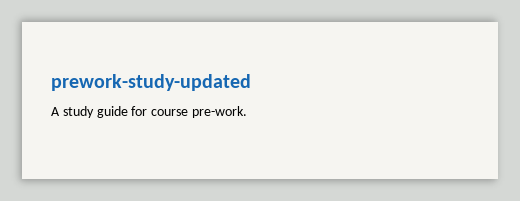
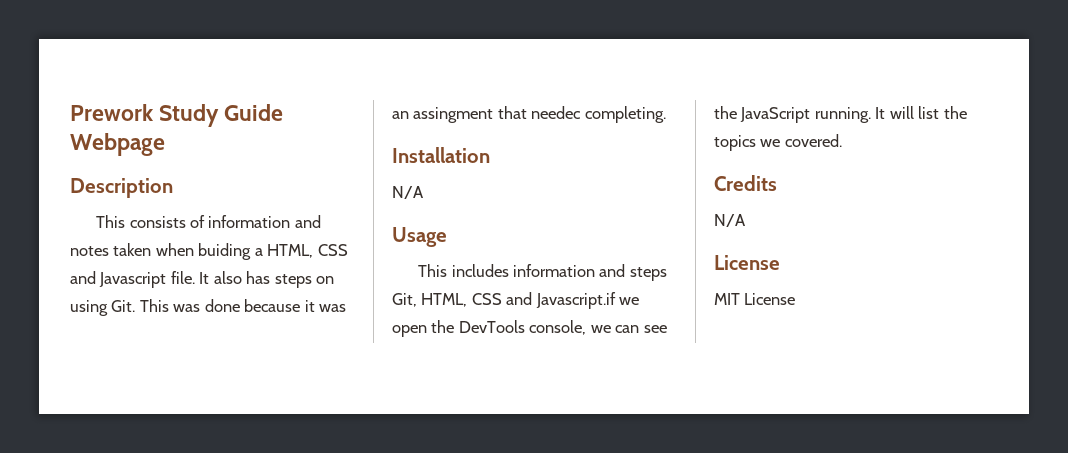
[51,74,251,91] [51,106,247,118] prework-study-updated // A study guide for course pre-work. -> [70,104,284,127] [70,133,165,156] [70,178,173,198] [96,215,321,228] [70,243,348,260] [70,271,335,288] [70,299,347,316] [392,106,666,123] [392,147,490,163] [392,186,424,199] [392,227,447,247] [418,264,667,281] [392,292,640,309] [392,320,667,337] [714,106,967,123] [714,134,842,151] [714,175,777,191] [714,214,746,227] [714,255,780,270] [714,293,796,305] Prework Study Guide Webpage // Description // This consists of information and notes taken when buiding a HTML, CSS and Javascript file. It also has steps on using Git. This was done because it was an assingment that needec completing. // Installation // N/A // Usage // This includes information and steps Git, HTML, CSS and Javascript.if we open the DevTools console, we can see the JavaScript running. It will list the topics we covered. // Credits // N/A // License // MIT License

